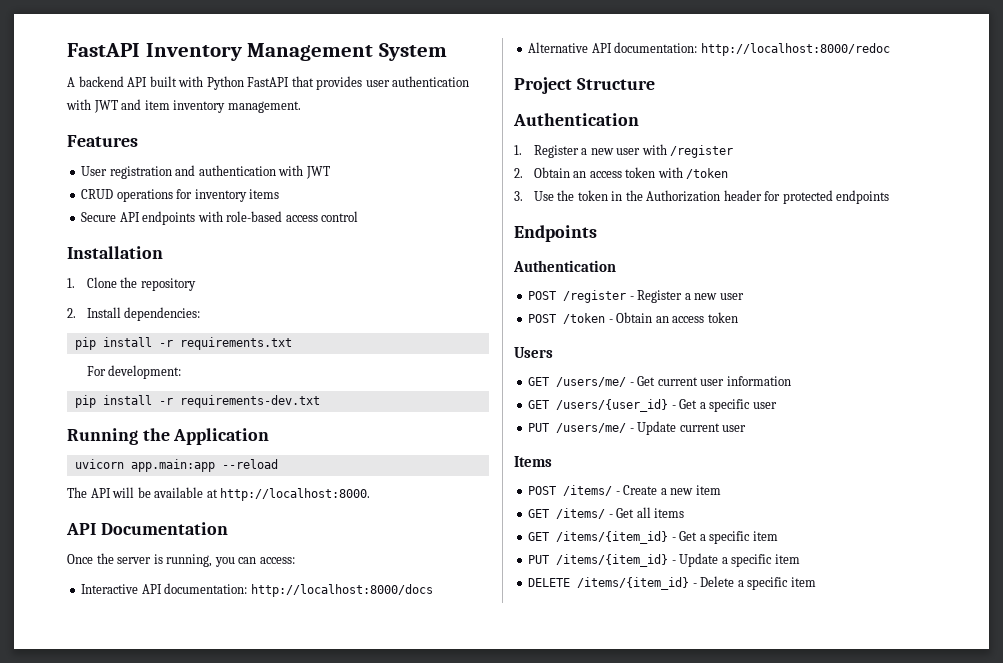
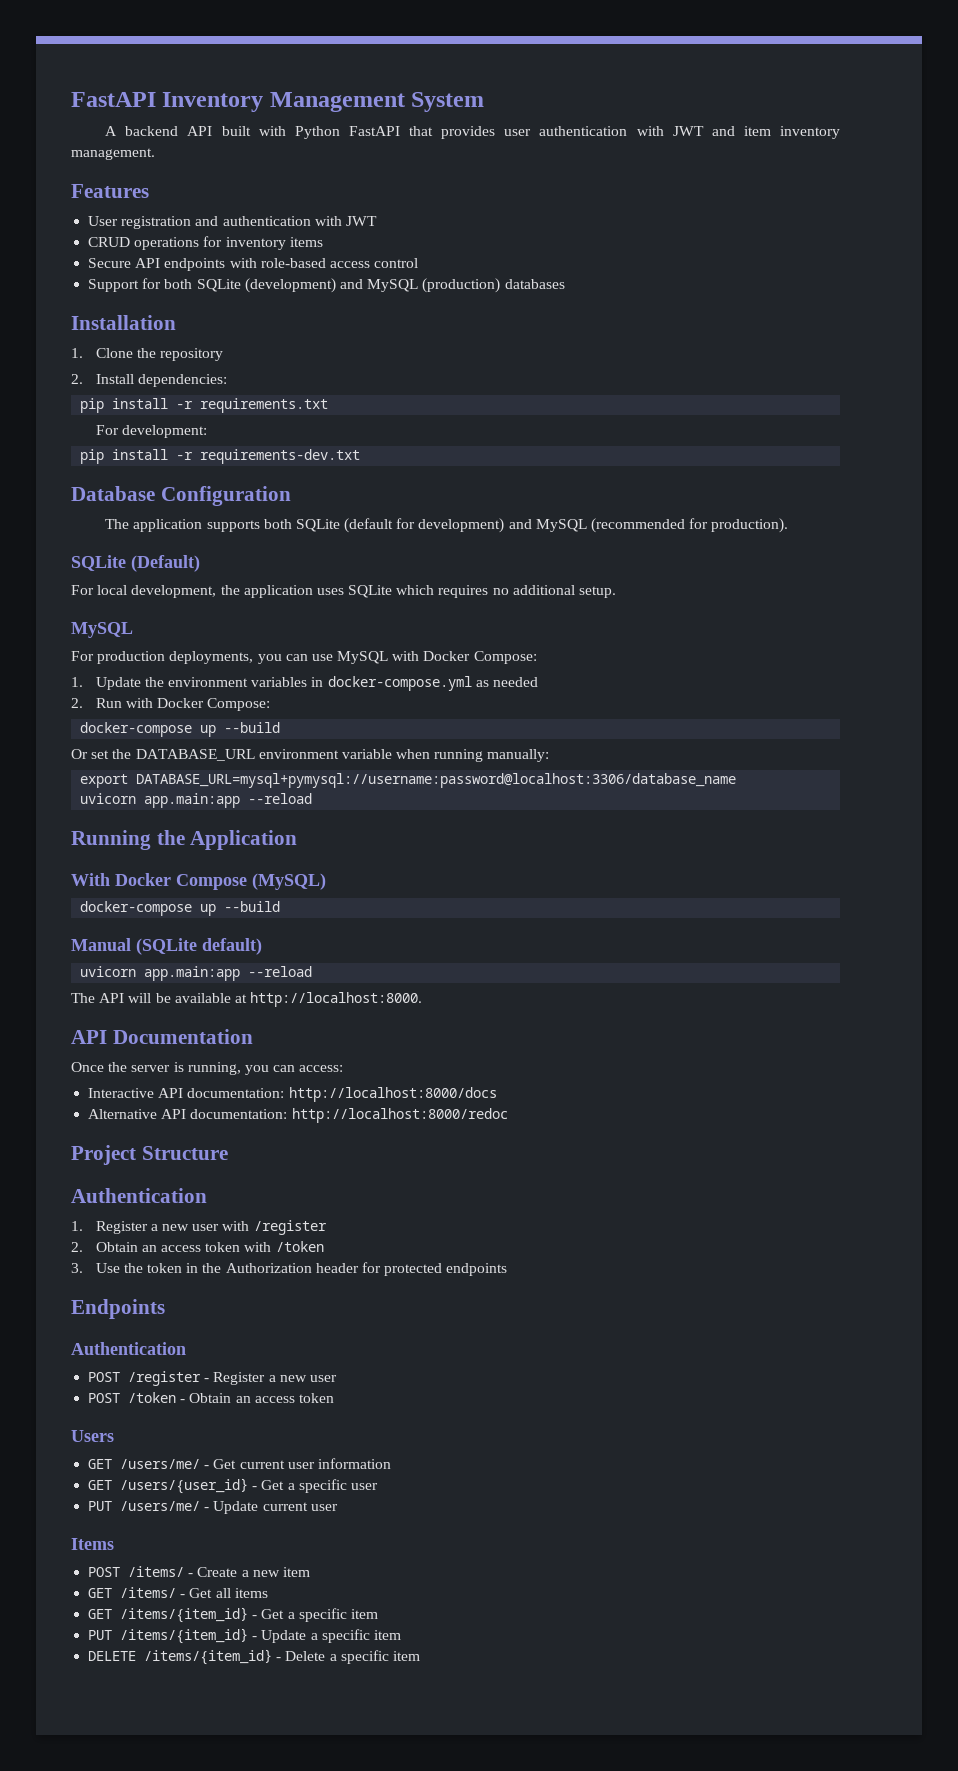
(359, 216) none -> [88,278,565,293] // Support for both SQLite (development) and MySQL (production) databases
[67,428,270,445] Running the Application -> [71,486,291,506] [105,518,789,533] [71,555,200,572] [71,585,617,598] [71,622,133,638] [71,651,537,664] [71,676,538,691] [71,698,271,711] [80,722,281,737] [71,749,550,762] [80,773,737,788] [80,793,313,808] [71,830,298,850] [71,873,326,890] [80,901,281,916] [71,938,262,955] Database Configuration // The application supports both SQLite (default for development) and MySQL (recommended for production). // SQLite (Default) // For local development, the application uses SQLite which requires no additional setup. // MySQL // For production deployments, you can use MySQL with Docker Compose: // 1. Update the environment variables in docker-compose.yml as needed // 2. Run with Docker Compose: // docker-compose up --build // Or set the DATABASE_URL environment variable when running manually: // export DATABASE_URL=mysql+pymysql://username:password@localhost:3306/database_name // uvicorn app.main:app --reload // Running the Application // With Docker Compose (MySQL) // docker-compose up --build // Manual (SQLite default)

